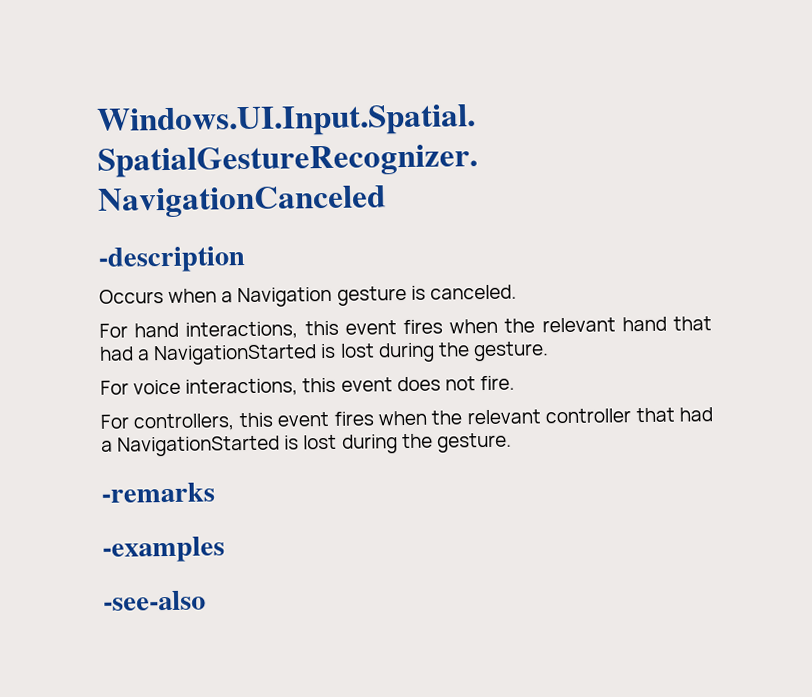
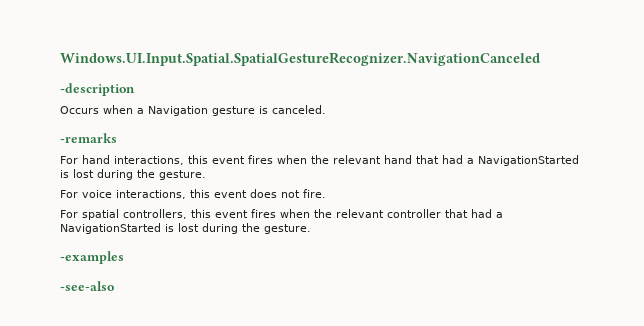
(517, 292) none -> [60,133,117,143] // -remarks
(129, 421) none -> [82,209,119,220] spatial
[101,482,215,503] // -remarks -> (311, 229) none

